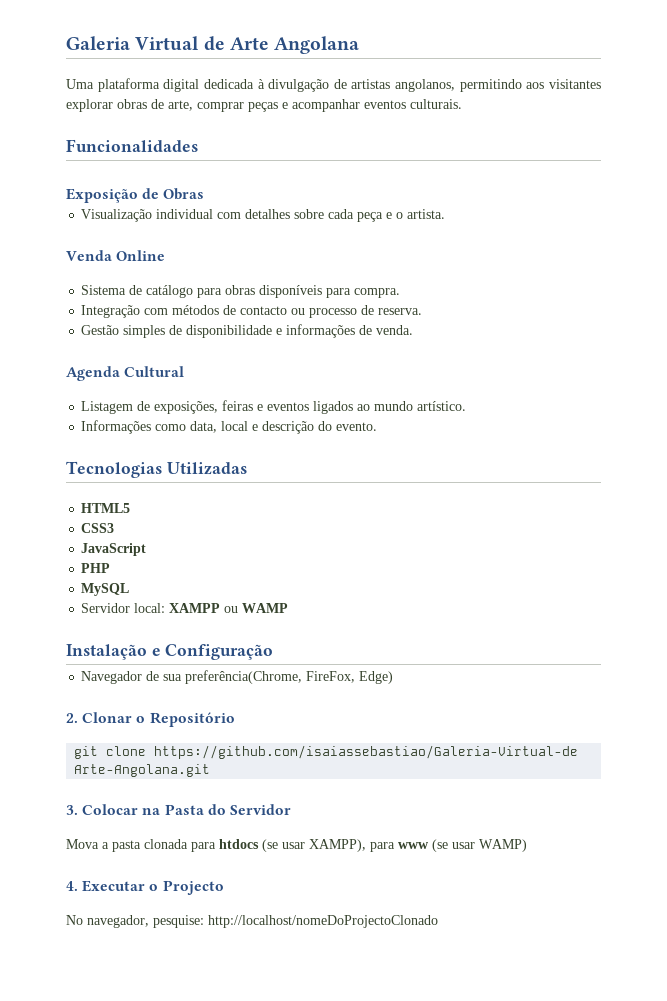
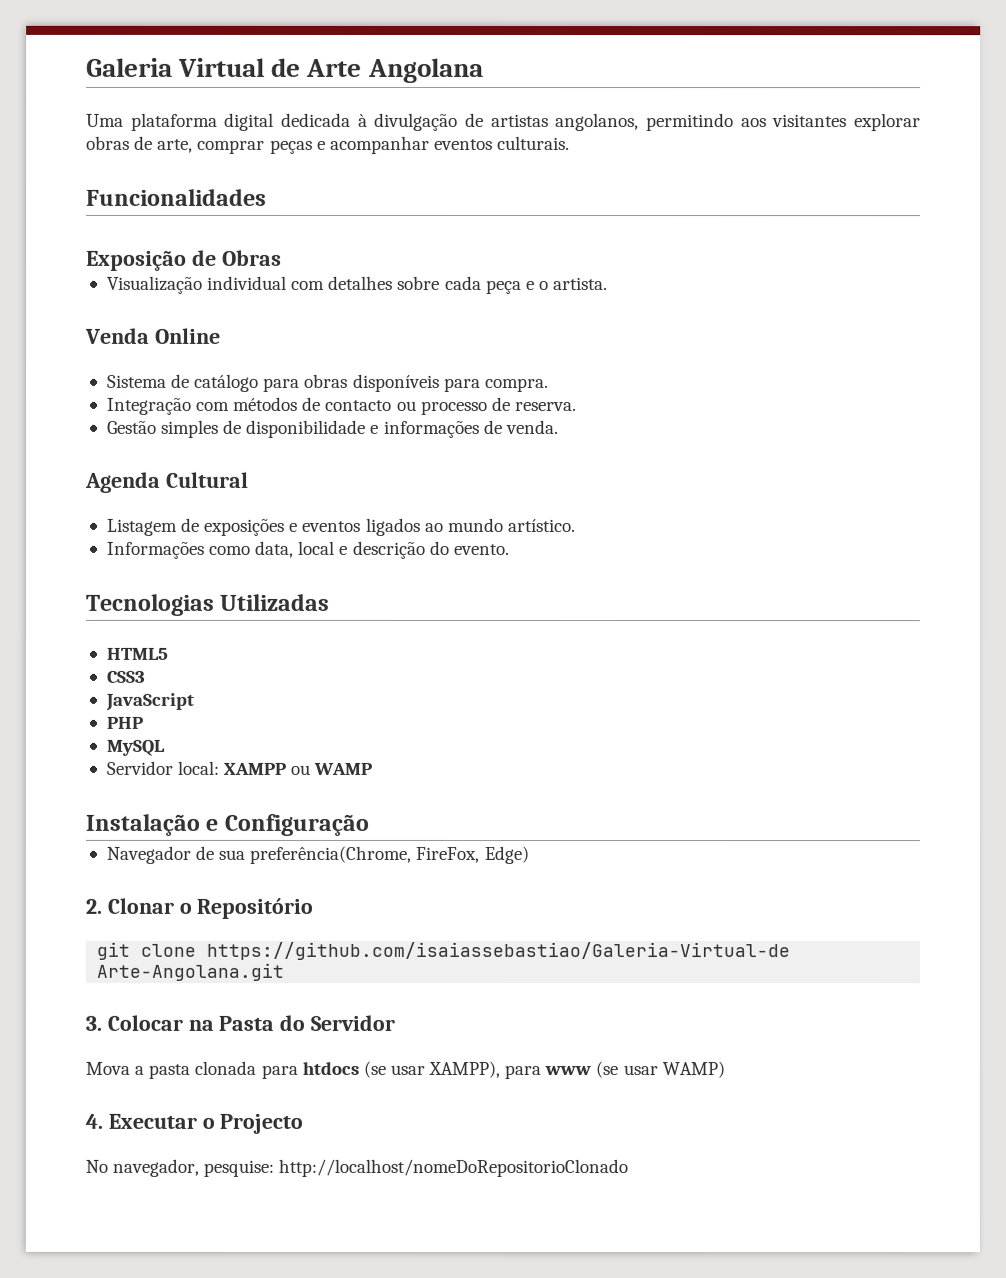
[154,400,254,414] exposições, feiras -> [204,518,286,536] exposições
[208,915,438,928] http://localhost/nomeDoProjectoClonado -> [278,1158,629,1178] http://localhost/nomeDoRepositorioClonado

